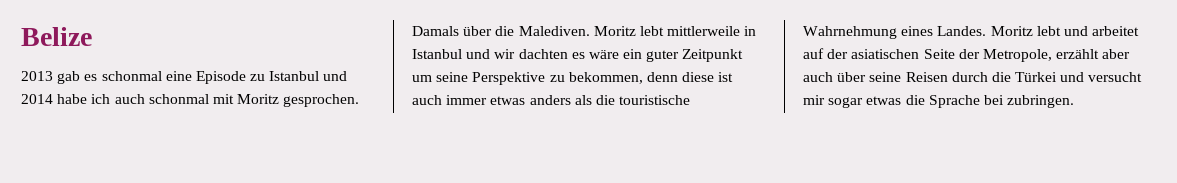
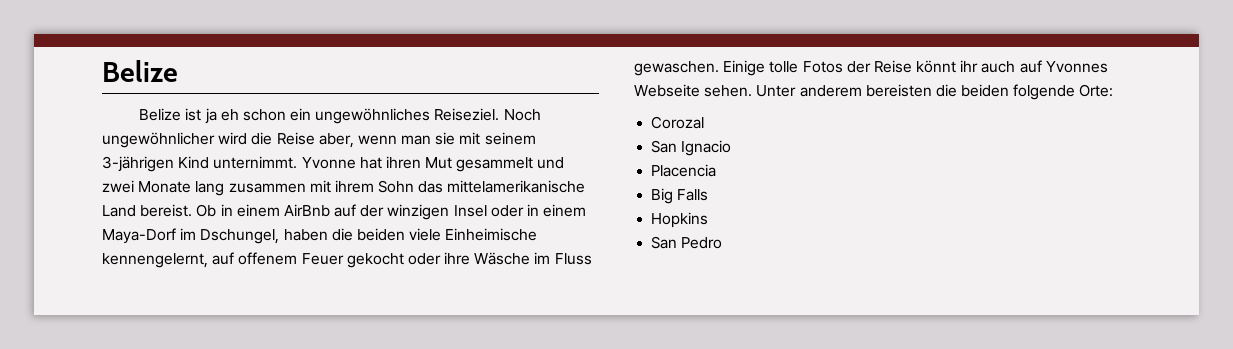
[21,71,348,84] [21,94,360,107] [412,26,757,36] [412,49,744,62] [412,72,734,85] [412,95,691,105] [803,26,1140,39] [803,48,1131,62] [803,72,1143,82] [803,95,1075,108] 2013 gab es schonmal eine Episode zu Istanbul und 2014 habe ich auch schonmal mit Moritz gesprochen. Damals über die Malediven. Moritz lebt mittlerweile in Istanbul und wir dachten es wäre ein guter Zeitpunkt um seine Perspektive zu bekommen, denn diese ist auch immer etwas anders als die touristische Wahrnehmung eines Landes. Moritz lebt und arbeitet auf der asiatischen Seite der Metropole, erzählt aber auch über seine Reisen durch die Türkei und versucht mir sogar etwas die Sprache bei zubringen. -> [139,108,541,124] [102,132,536,148] [102,156,565,172] [102,180,586,196] [102,204,587,220] [102,228,538,244] [102,252,592,268] [634,60,1108,76] [634,84,1114,100] [651,116,705,129] [651,140,732,156] [651,164,717,177] [651,188,709,204] [651,212,709,228] [651,236,723,249] Belize ist ja eh schon ein ungewöhnliches Reiseziel. Noch ungewöhnlicher wird die Reise aber, wenn man sie mit seinem 3-jährigen Kind unternimmt. Yvonne hat ihren Mut gesammelt und zwei Monate lang zusammen mit ihrem Sohn das mittelamerikanische Land bereist. Ob in einem AirBnb auf der winzigen Insel oder in einem Maya-Dorf im Dschungel, haben die beiden viele Einheimische kennengelernt, auf offenem Feuer gekocht oder ihre Wäsche im Fluss gewaschen. Einige tolle Fotos der Reise könnt ihr auch auf Yvonnes Webseite sehen. Unter anderem bereisten die beiden folgende Orte: // Corozal // San Ignacio // Placencia // Big Falls // Hopkins // San Pedro

